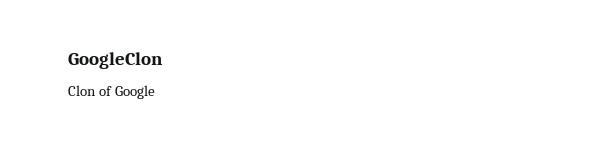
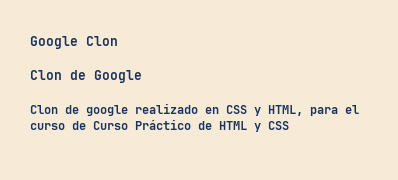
[68,52,163,69] [68,85,155,99] GoogleClon // Clon of Google -> [30,36,118,49] [30,70,142,83] [30,103,359,116] [30,119,289,132] Google Clon // Clon de Google // Clon de google realizado en CSS y HTML, para el curso de Curso Práctico de HTML y CSS

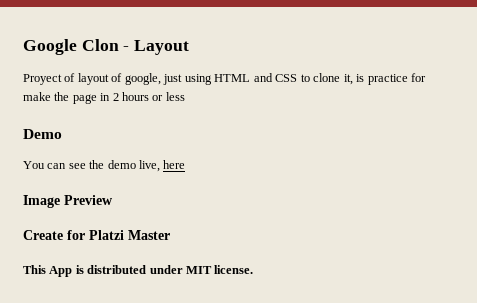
[30,70,142,83] [30,103,359,116] [30,119,289,132] // Clon de Google // Clon de google realizado en CSS y HTML, para el curso de Curso Práctico de HTML y CSS -> [123,40,190,55] [23,73,426,85] [23,92,185,104] [23,129,62,139] [23,160,186,172] [23,195,113,208] [23,230,170,240] [23,265,254,277] - Layout // Proyect of layout of google, just using HTML and CSS to clone it, is practice for make the page in 2 hours or less // Demo // You can see the demo live, here // Image Preview // Create for Platzi Master // This App is distributed under MIT license.

